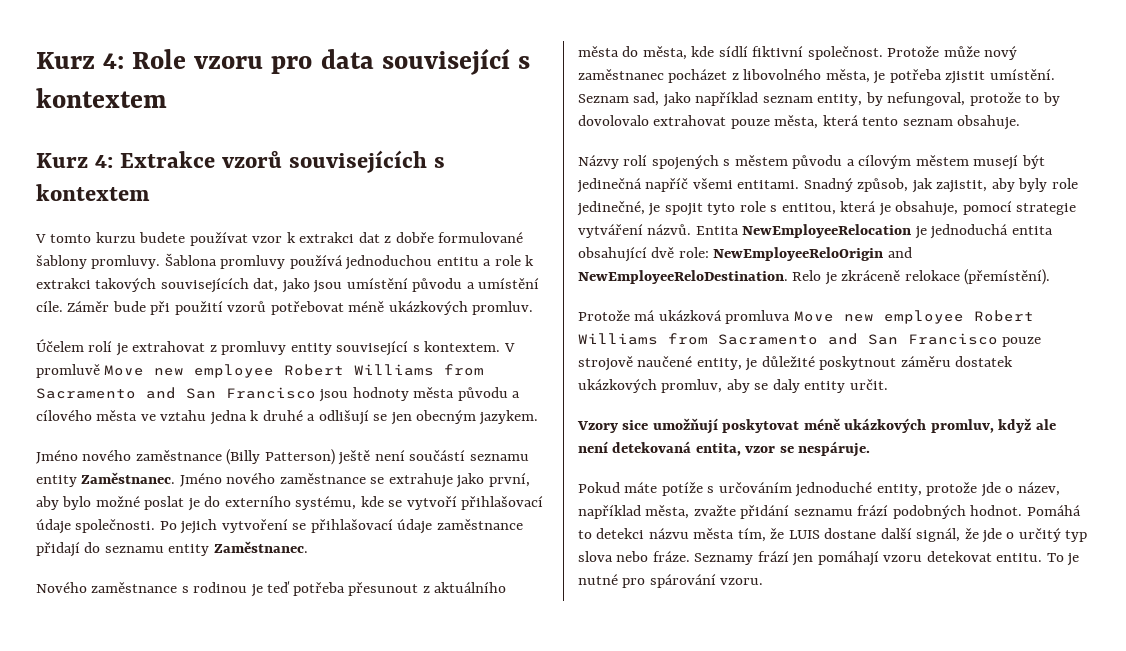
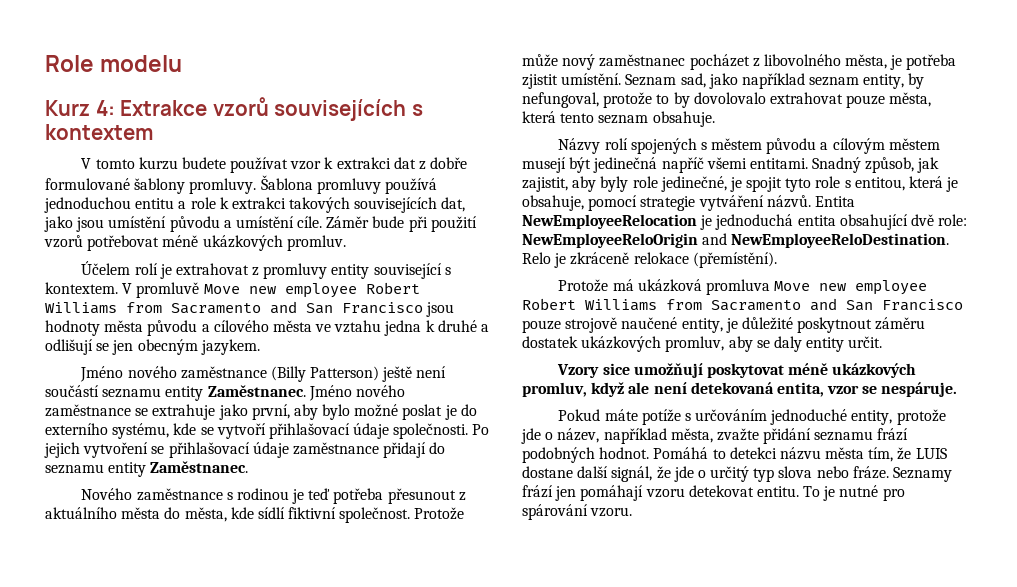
[36,48,530,75] [36,88,167,108] Kurz 4: Role vzoru pro data související s kontextem -> [45,55,183,72] Role modelu

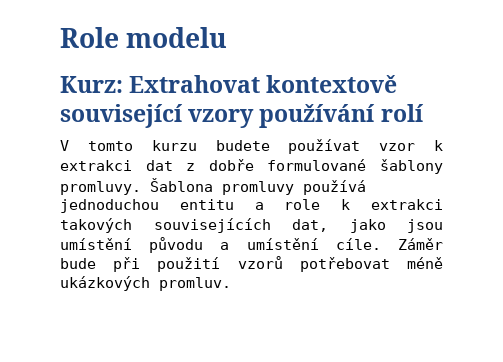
[45,97,423,121] [45,124,153,140] Kurz 4: Extrakce vzorů souvisejících s kontextem -> [60,75,398,93] [60,104,424,128] Kurz: Extrahovat kontextově související vzory používání rolí
[81,261,451,279] [45,282,420,298] [45,301,455,317] [45,320,490,336] [45,339,260,355] [80,366,447,382] [45,385,405,401] [45,404,477,420] [45,423,490,439] [44,442,446,458] [45,461,249,477] [81,488,466,504] [45,507,465,523] [522,54,957,70] [522,73,925,89] [522,92,932,108] [522,111,715,127] [558,138,940,154] [522,157,940,173] [522,176,959,192] [522,195,855,211] [522,214,968,230] [522,233,950,248] [522,252,777,268] [558,279,928,295] [522,298,963,311] [522,317,926,333] [522,336,883,352] [557,363,917,378] [522,382,958,397] [558,409,946,425] [521,428,909,444] [522,447,947,463] [522,466,953,482] [522,485,905,501] [522,504,633,520] // Účelem rolí je extrahovat z promluvy entity související s kontextem. V promluvě Move new employee Robert Williams from Sacramento and San Francisco jsou hodnoty města původu a cílového města ve vztahu jedna k druhé a odlišují se jen obecným jazykem. // Jméno nového zaměstnance (Billy Patterson) ještě není součástí seznamu entity Zaměstnanec. Jméno nového zaměstnance se extrahuje jako první, aby bylo možné poslat je do externího systému, kde se vytvoří přihlašovací údaje společnosti. Po jejich vytvoření se přihlašovací údaje zaměstnance přidají do seznamu entity Zaměstnanec. // Nového zaměstnance s rodinou je teď potřeba přesunout z aktuálního města do města, kde sídlí fiktivní společnost. Protože může nový zaměstnanec pocházet z libovolného města, je potřeba zjistit umístění. Seznam sad, jako například seznam entity, by nefungoval, protože to by dovolovalo extrahovat pouze města, která tento seznam obsahuje. // Názvy rolí spojených s městem původu a cílovým městem musejí být jedinečná napříč všemi entitami. Snadný způsob, jak zajistit, aby byly role jedinečné, je spojit tyto role s entitou, která je obsahuje, pomocí strategie vytváření názvů. Entita NewEmployeeRelocation je jednoduchá entita obsahující dvě role: NewEmployeeReloOrigin and NewEmployeeReloDestination. Relo je zkráceně relokace (přemístění). // Protože má ukázková promluva Move new employee Robert Williams from Sacramento and San Francisco pouze strojově naučené entity, je důležité poskytnout záměru dostatek ukázkových promluv, aby se daly entity určit. // Vzory sice umožňují poskytovat méně ukázkových promluv, když ale není detekovaná entita, vzor se nespáruje. // Pokud máte potíže s určováním jednoduché entity, protože jde o název, například města, zvažte přidání seznamu frází podobných hodnot. Pomáhá to detekci názvu města tím, že LUIS dostane další signál, že jde o určitý typ slova nebo fráze. Seznamy frází jen pomáhají vzoru detekovat entitu. To je nutné pro spárování vzoru. -> (231, 284) none

